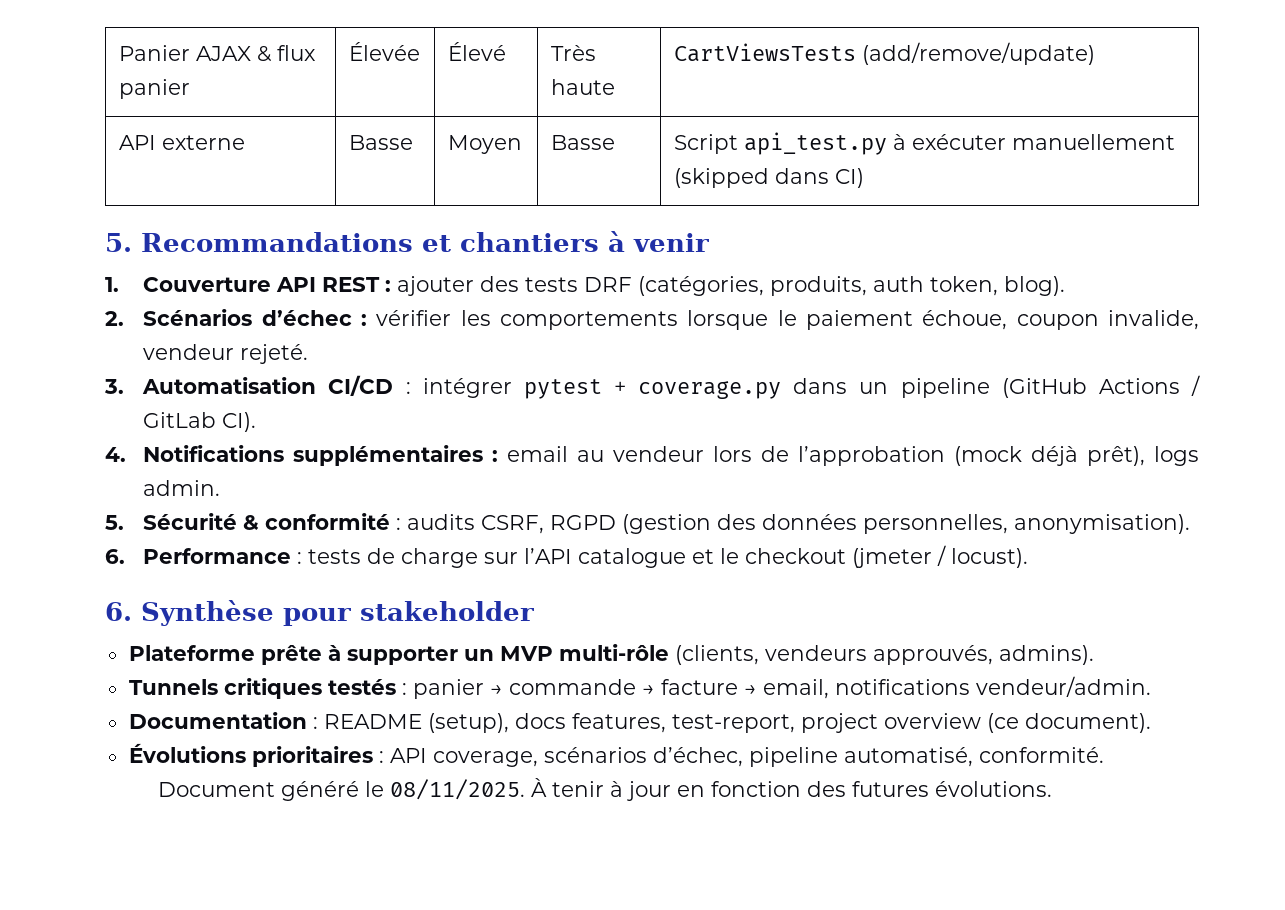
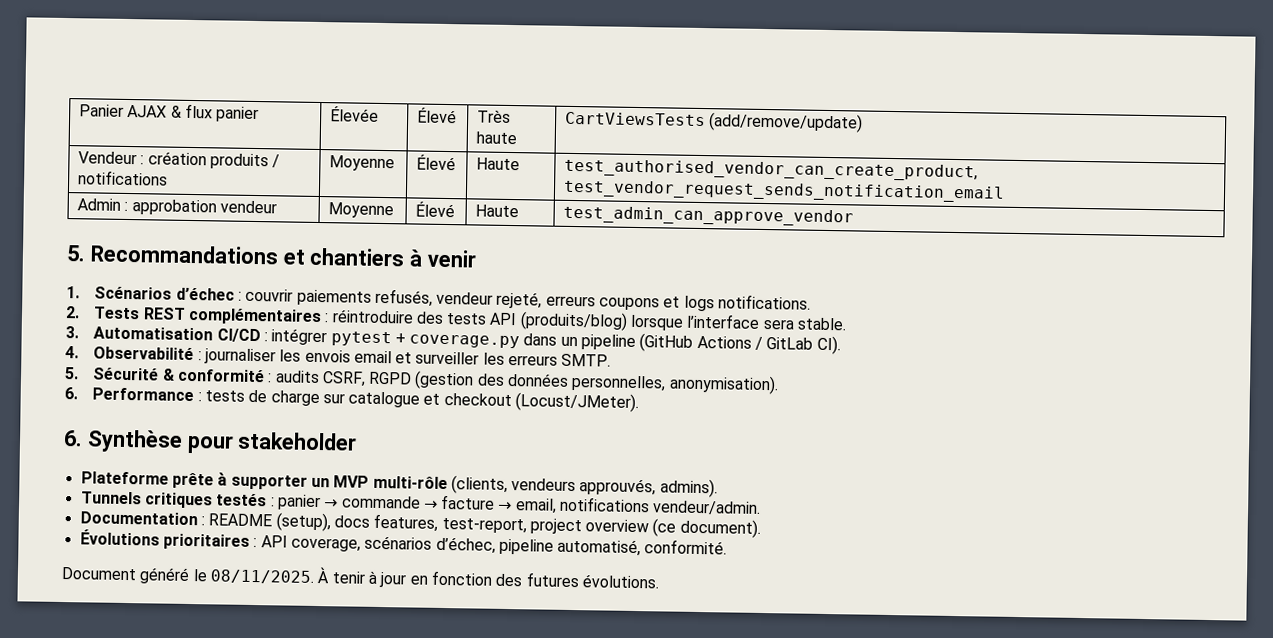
[118,135,245,150] [348,135,413,150] [447,135,522,154] [550,135,615,150] [673,132,1175,155] [673,168,864,188] API externe | Basse | Moyen | Basse | Script api_test.py à exécuter manuellement (skipped dans CI) -> [78,151,281,170] [78,170,169,186] [329,155,396,172] [416,154,457,171] [476,157,521,171] [564,158,979,182] [563,179,1006,203] [77,198,278,216] [328,202,395,219] [415,201,456,218] [475,204,520,218] [563,205,855,227] Vendeur : création produits / notifications | Moyenne | Élevé | Haute | test_authorised_vendor_can_create_product, test_vendor_request_sends_notification_email // Admin : approbation vendeur | Moyenne | Élevé | Haute | test_admin_can_approve_vendor
[143,276,1066,296] [105,309,1199,330] [143,344,309,364] Couverture API REST : ajouter des tests DRF (catégories, produits, auth token, blog). // 2. Scénarios d’échec : vérifier les comportements lorsque le paiement échoue, coupon invalide, vendeur rejeté. -> [94,286,812,312] [65,306,848,331] Scénarios d’échec : couvrir paiements refusés, vendeur rejeté, erreurs coupons et logs notifications. // 2. Tests REST complémentaires : réintroduire des tests API (produits/blog) lorsque l’interface sera stable.
[143,445,1199,466] [143,480,221,496] Notifications supplémentaires : email au vendeur lors de l’approbation (mock déjà prêt), logs admin. -> [93,346,612,367] Observabilité : journaliser les envois email et surveiller les erreurs SMTP.
[524,548,573,564] l’API -> (345, 398) none
[720,545,1029,568] le checkout (jmeter / locust). -> [443,392,640,413] checkout (Locust/JMeter).

